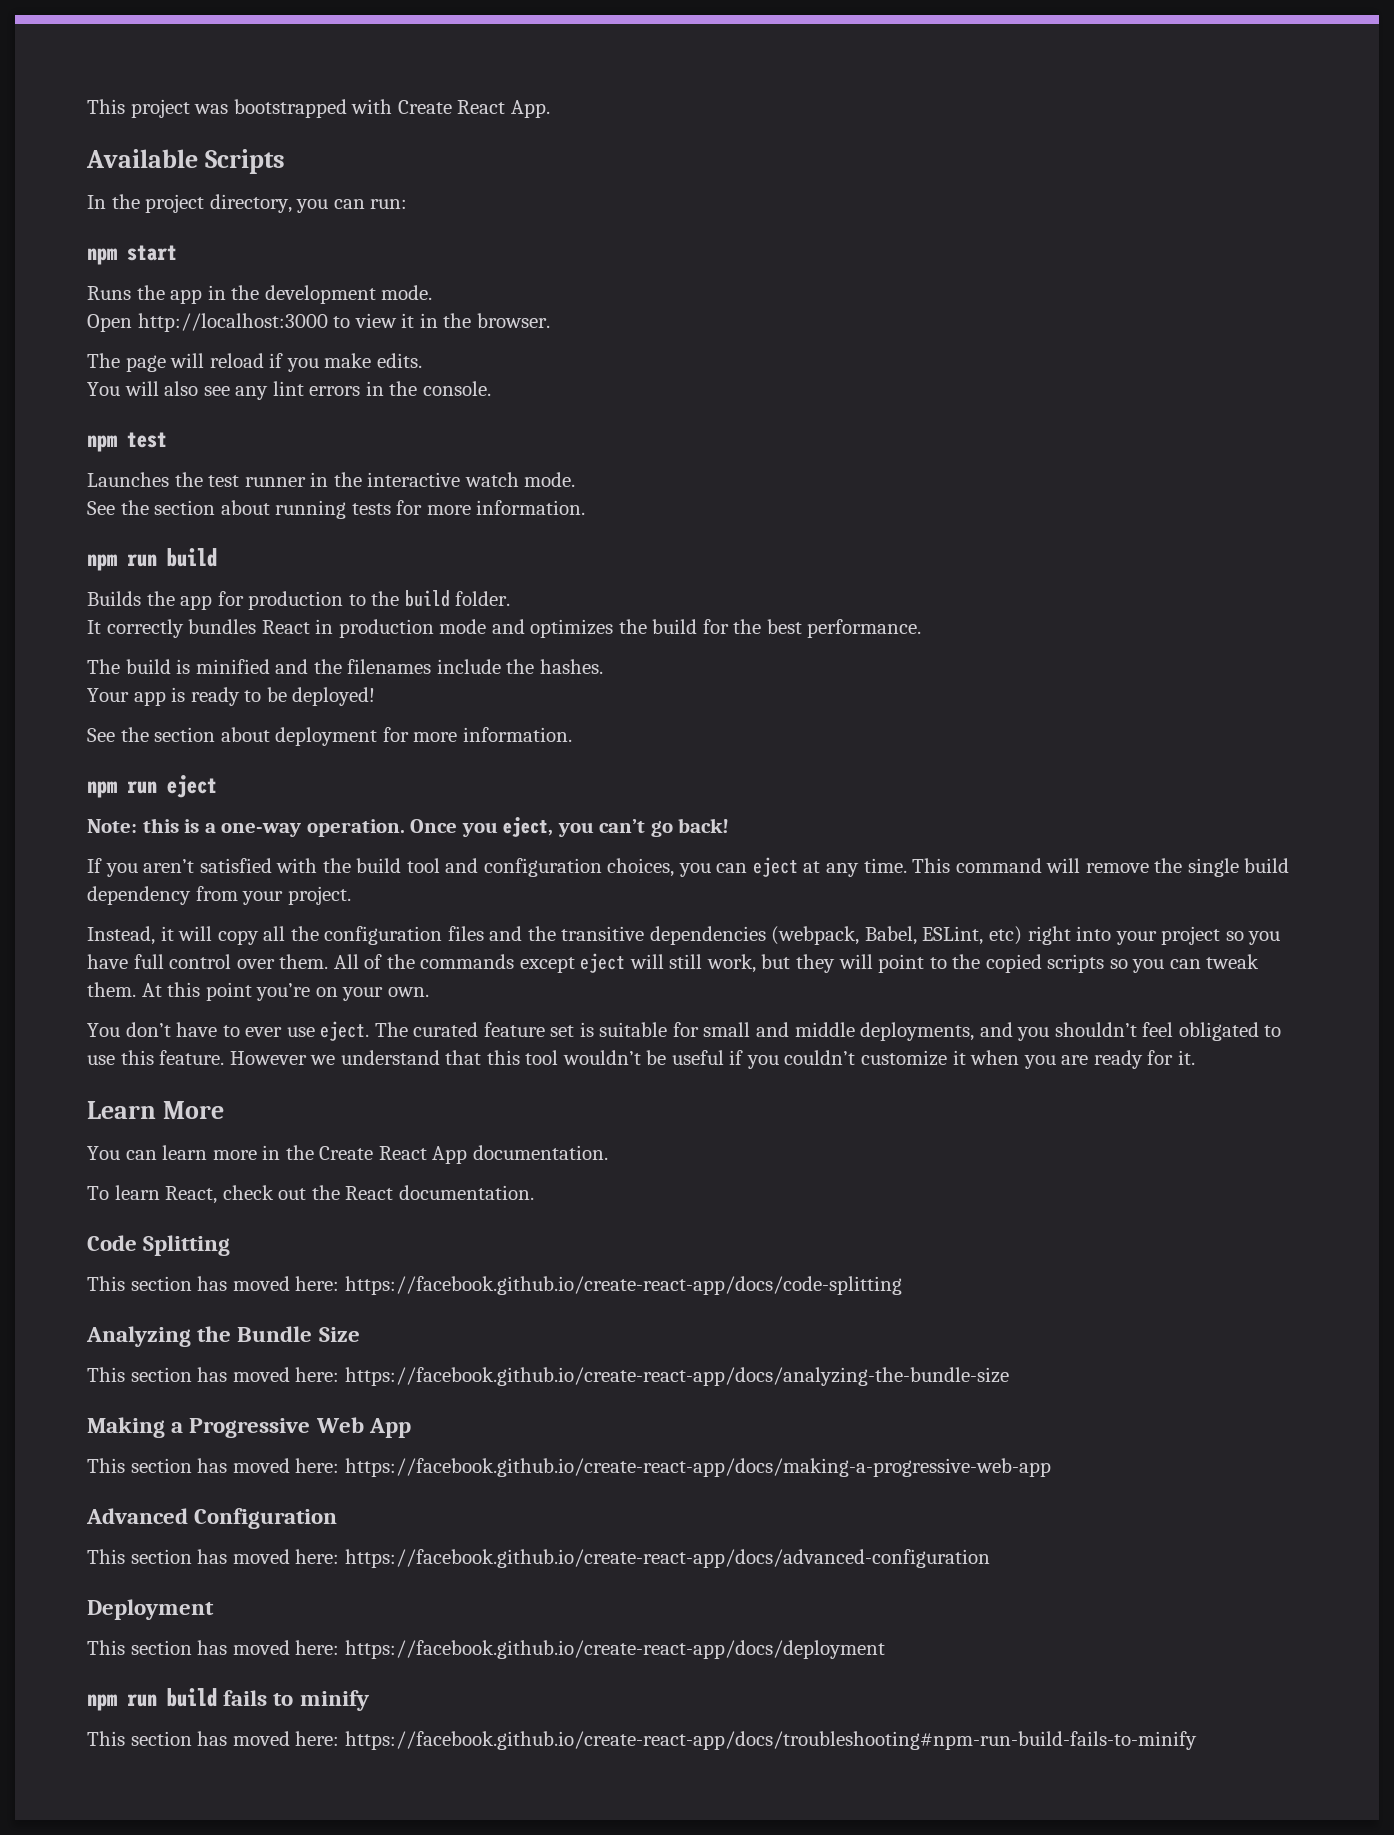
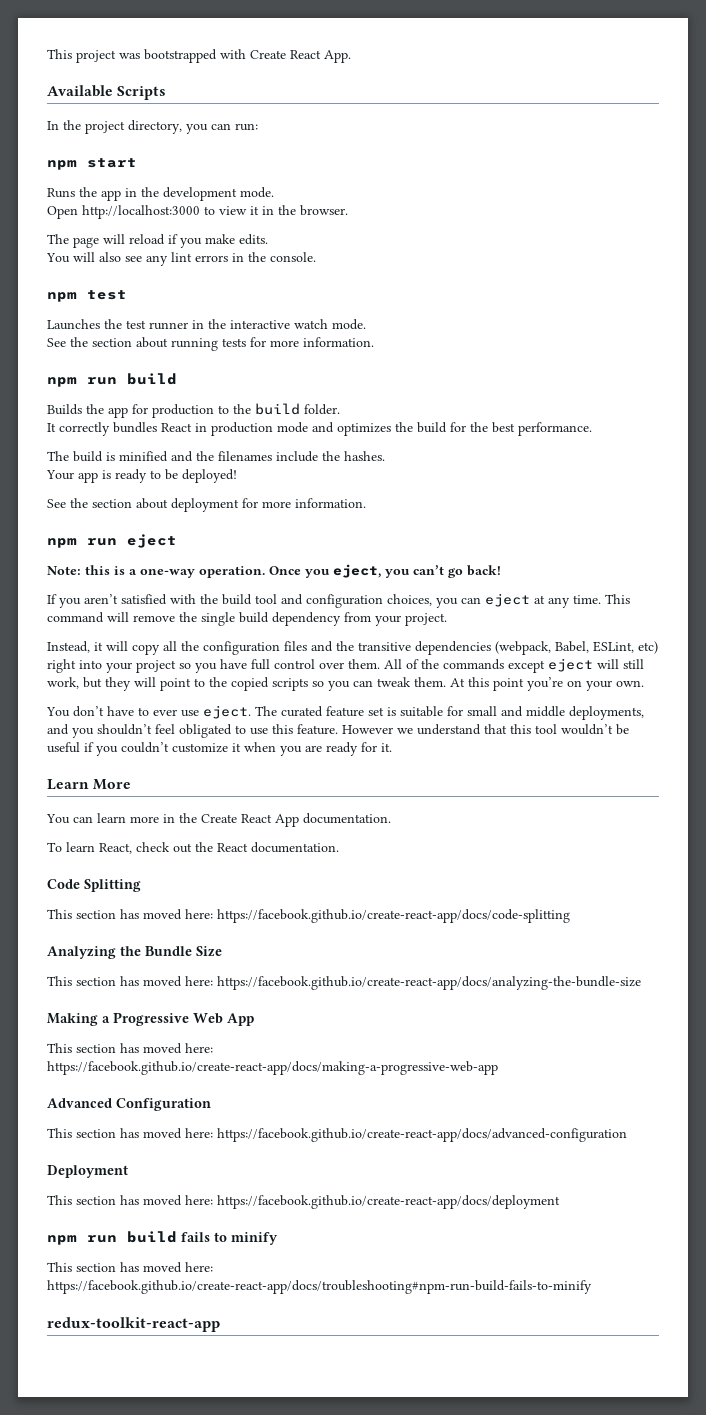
(1197, 1740) none -> [47,1317,220,1332] // redux-toolkit-react-app

